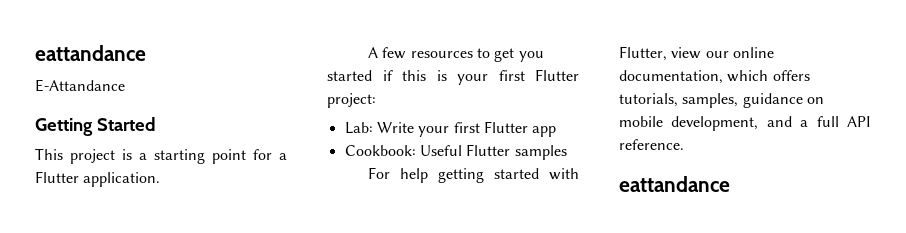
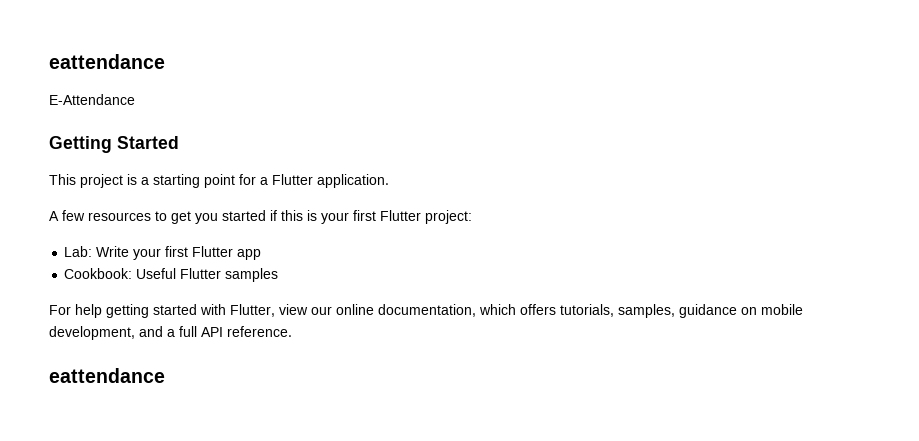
[35,45,146,61] [35,79,125,92] eattandance // E-Attandance -> [49,54,165,69] [49,94,135,105] eattendance // E-Attendance
[619,176,730,192] eattandance -> [49,368,165,383] eattendance

